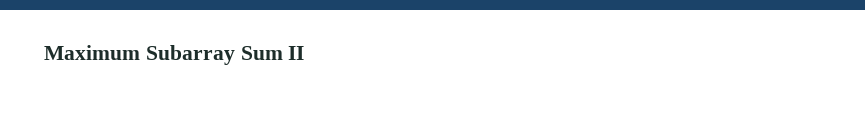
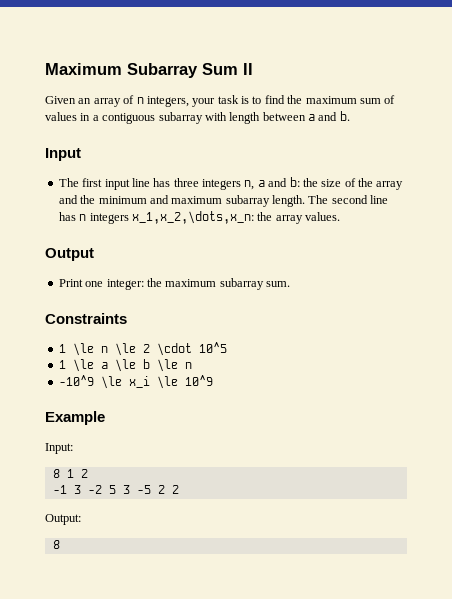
(305, 53) none -> [45,95,396,107] [45,111,350,124] [45,148,81,161] [58,177,404,190] [58,195,389,207] [58,211,340,224] [45,248,94,261] [58,278,290,290] [45,313,127,324] [58,342,227,356] [58,359,192,372] [58,375,213,389] [45,411,105,425] [45,443,73,454] [52,469,88,478] [52,485,179,494] [45,514,81,525] [52,540,60,549] // Given an array of n integers, your task is to find the maximum sum of values in a contiguous subarray with length between a and b. // Input // The first input line has three integers n, a and b: the size of the array and the minimum and maximum subarray length. The second line has n integers x_1,x_2,\dots,x_n: the array values. // Output // Print one integer: the maximum subarray sum. // Constraints // 1 \le n \le 2 \cdot 10^5 // 1 \le a \le b \le n // -10^9 \le x_i \le 10^9 // Example // Input: // 8 1 2 // -1 3 -2 5 3 -5 2 2 // Output: // 8

